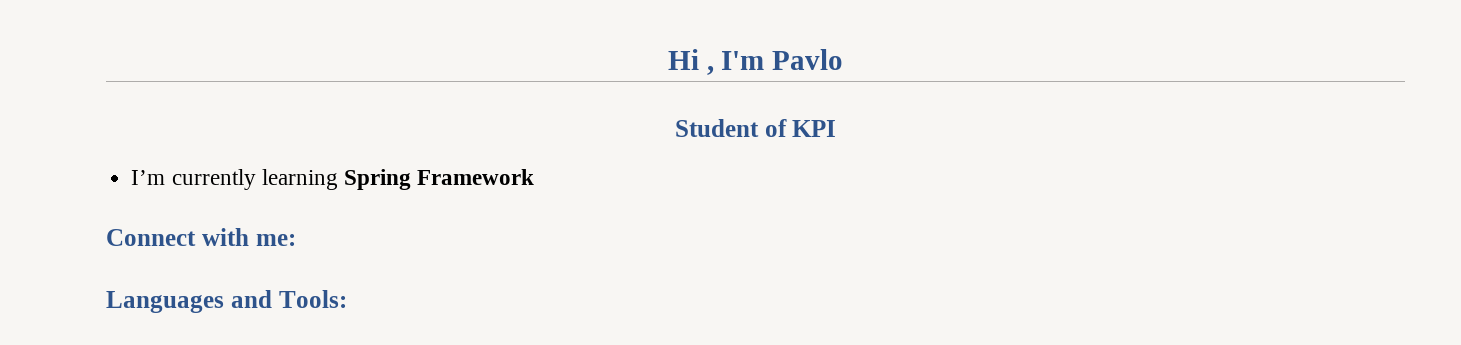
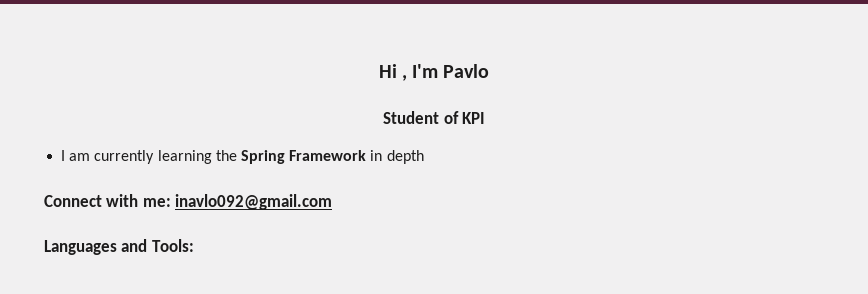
[131,170,166,185] I’m -> [61,150,91,161] I am
(338, 179) none -> [215,150,237,161] the
(535, 177) none -> [370,150,424,164] in depth
(296, 240) none -> [175,194,333,210] inavlo092@gmail.com

